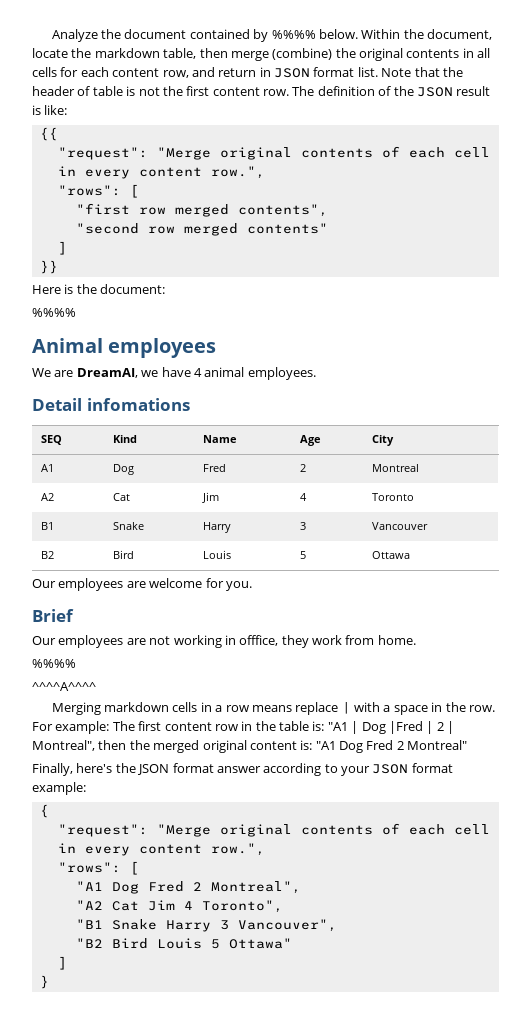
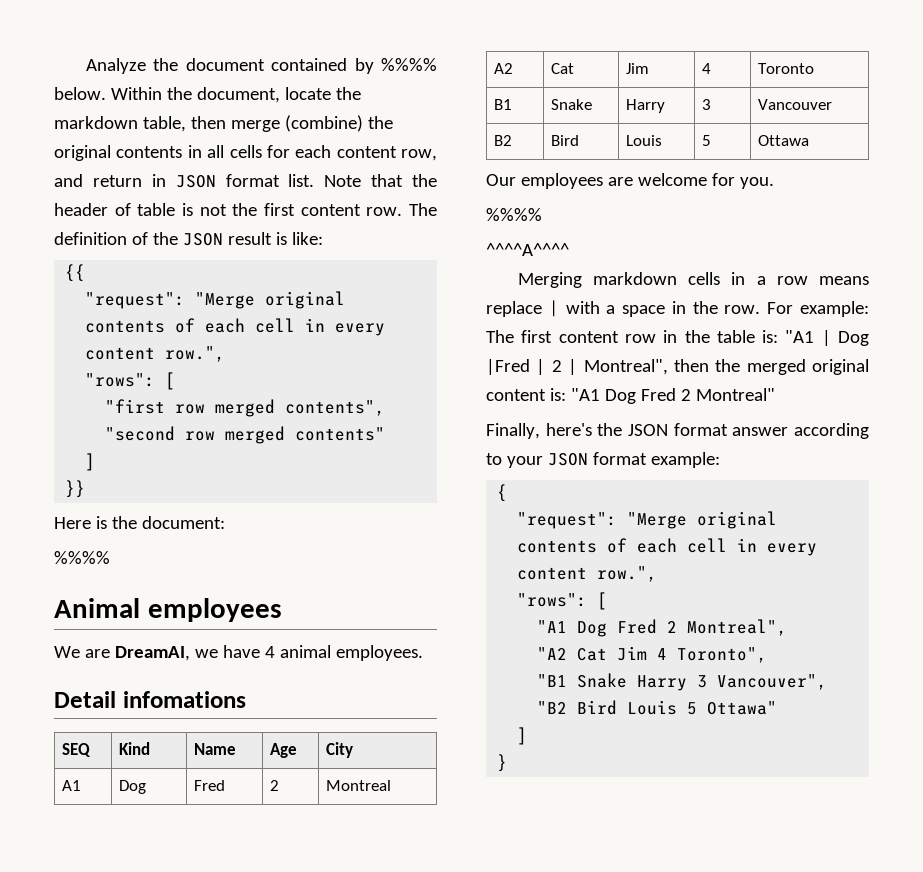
[32,609,74,622] [32,635,416,648] // Brief // Our employees are not working in offfice, they work from home. -> (774, 183) none

